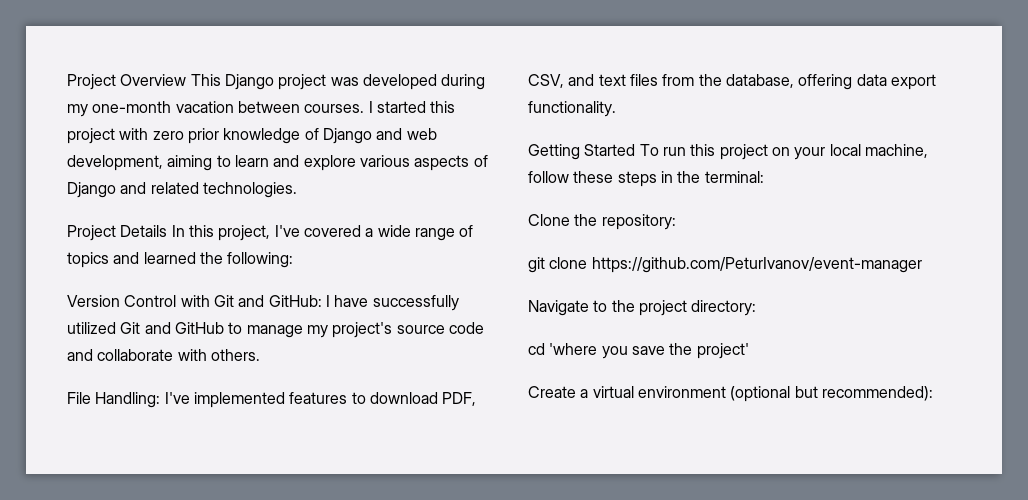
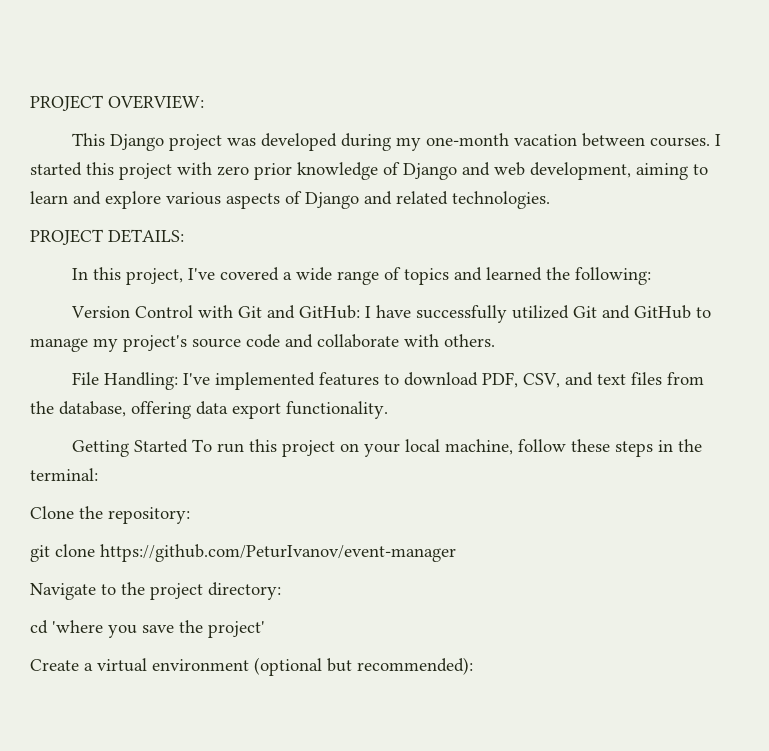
[67,74,187,90] Project Overview -> [30,95,204,111] PROJECT OVERVIEW: //
[67,225,168,241] Project Details -> [30,229,184,245] PROJECT DETAILS: //

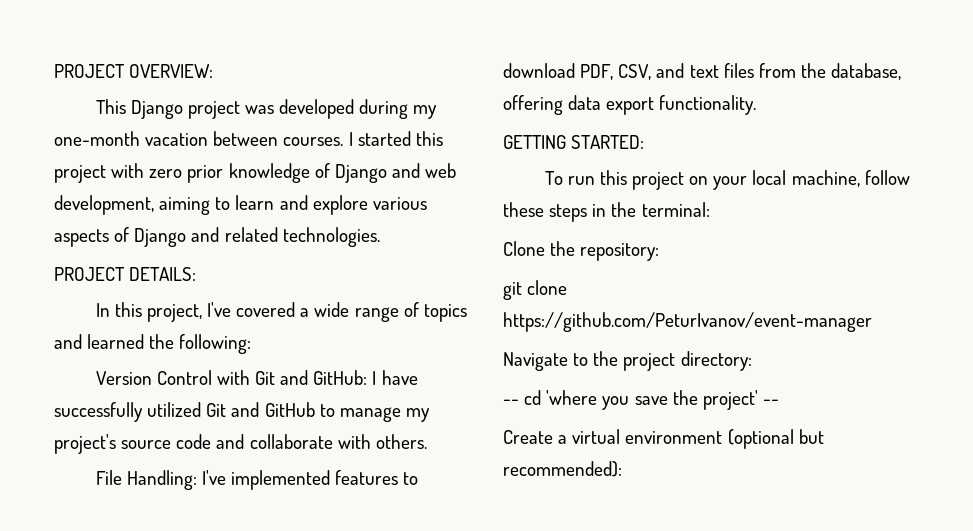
[71,439,188,457] Getting Started -> [503,135,645,149] GETTING STARTED: //
(281, 591) none -> [503,399,519,405] --
(265, 629) none -> [762,399,779,405] --

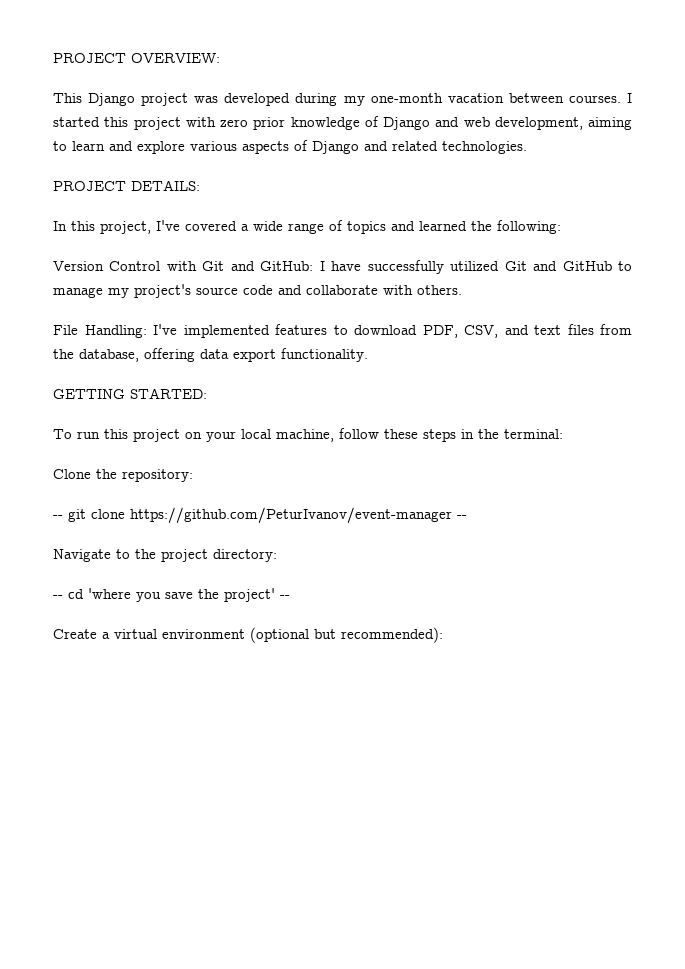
(660, 252) none -> [53,515,63,519] --
(872, 322) none -> [457,515,467,519] --

